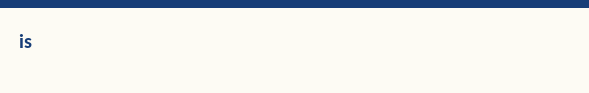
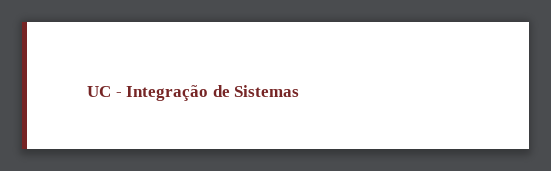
[19,34,32,48] is -> [87,85,300,101] UC - Integração de Sistemas

